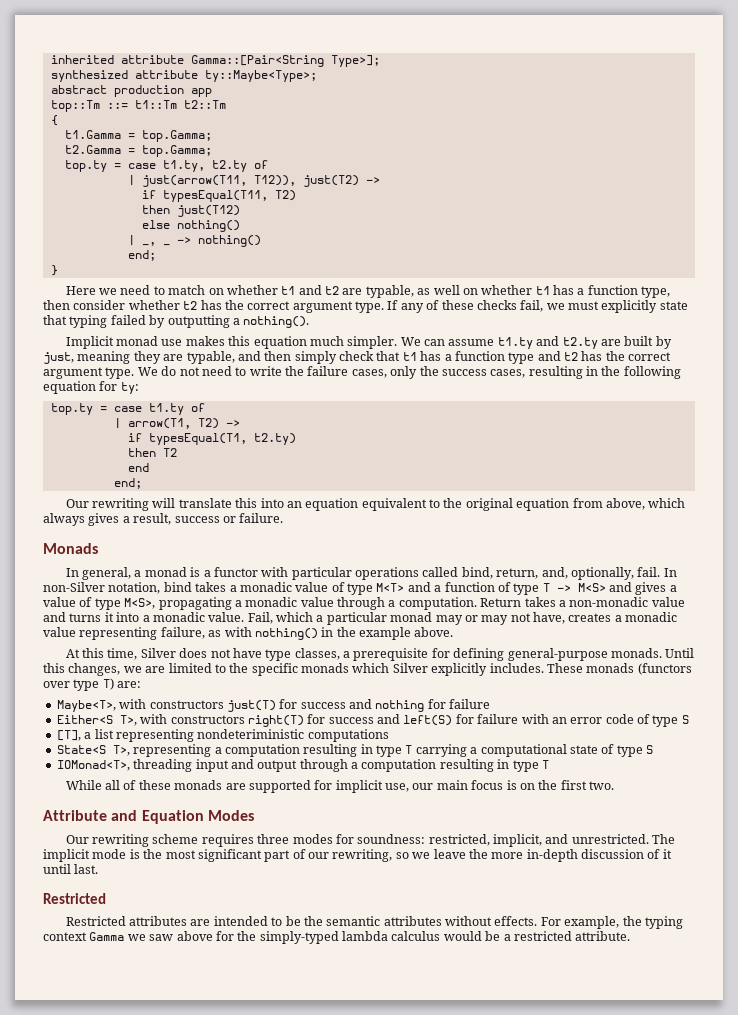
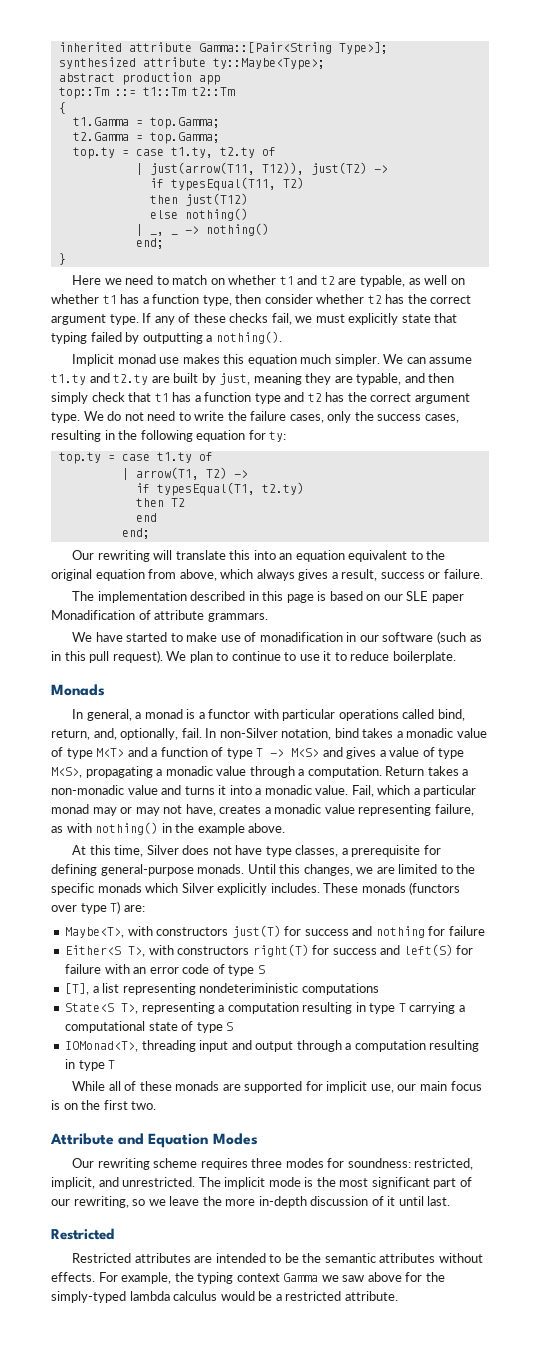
(284, 518) none -> [72,591,464,603] [51,610,268,622] [72,631,482,644] [51,650,456,663] // The implementation described in this page is based on our SLE paper Monadification of attribute grammars. // We have started to make use of monadification in our software (such as in this pull request). We plan to continue to use it to reduce boilerplate.

